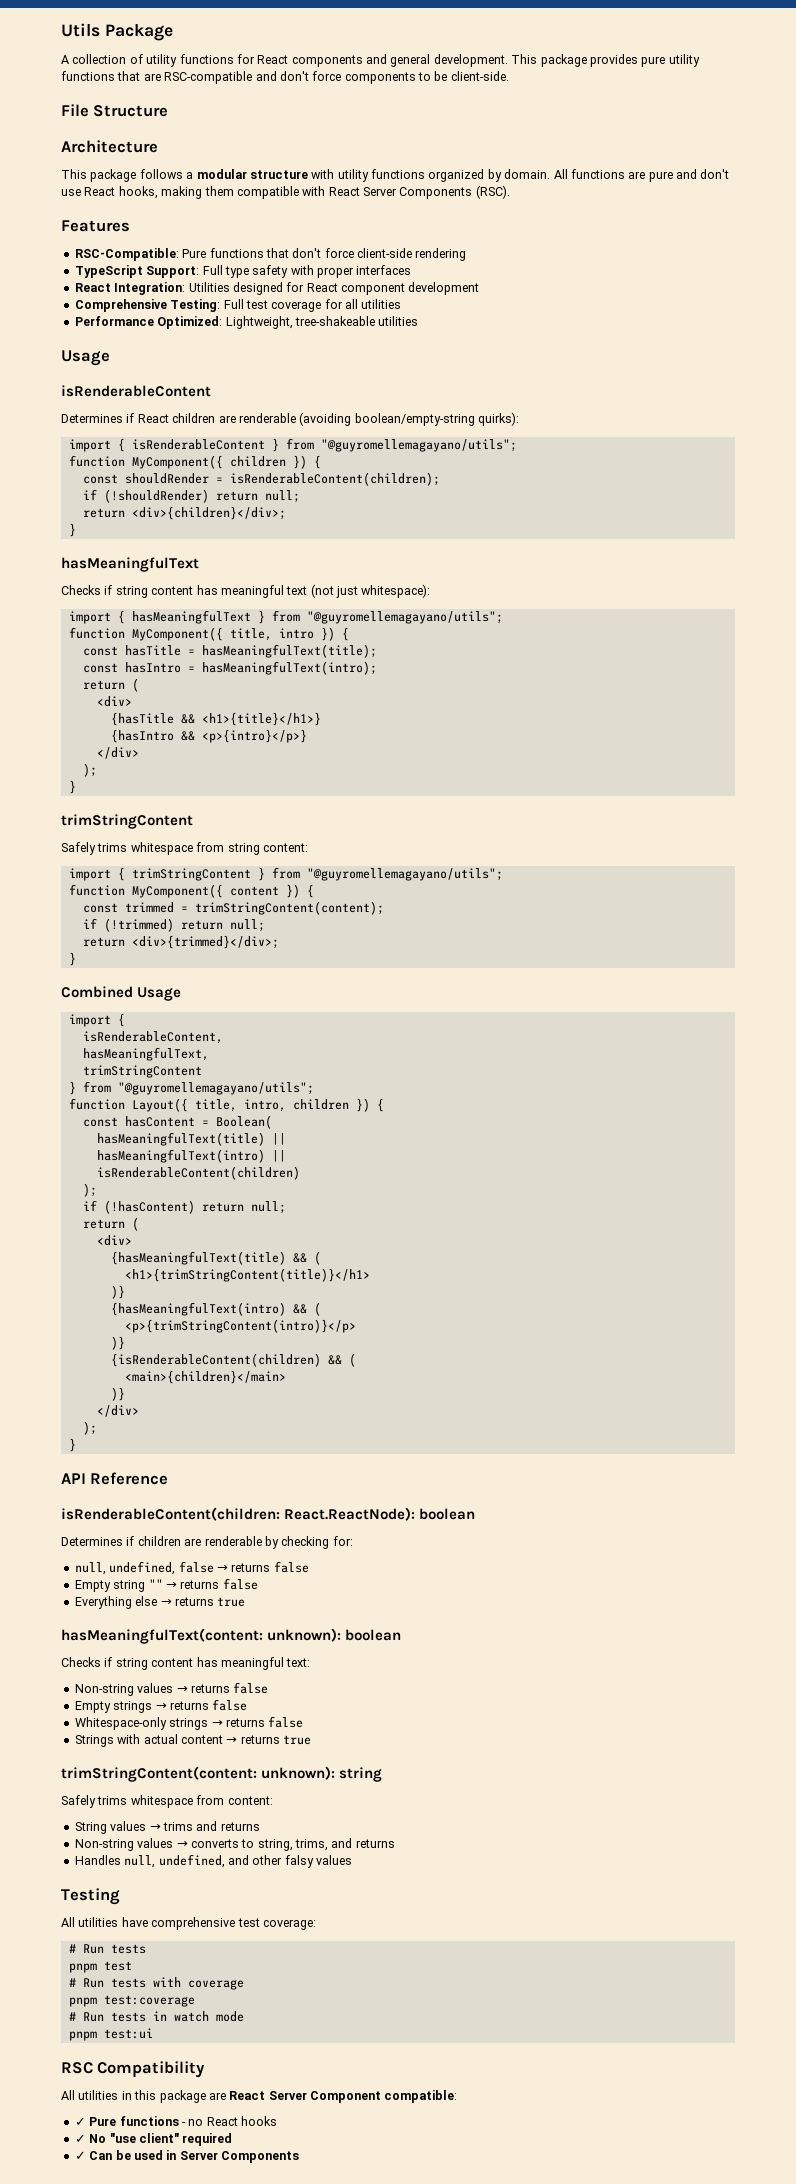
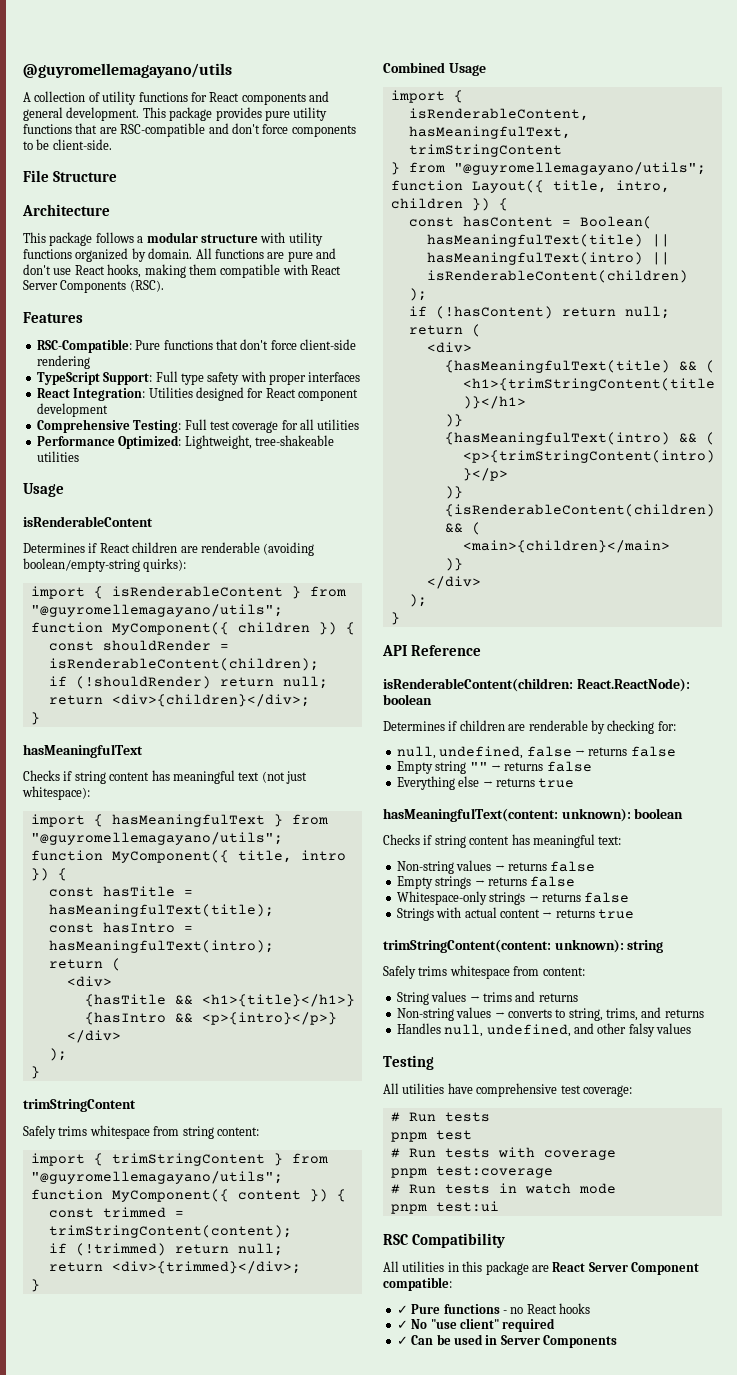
[61,23,173,41] Utils Package -> [23,63,232,78] @guyromellemagayano/utils

